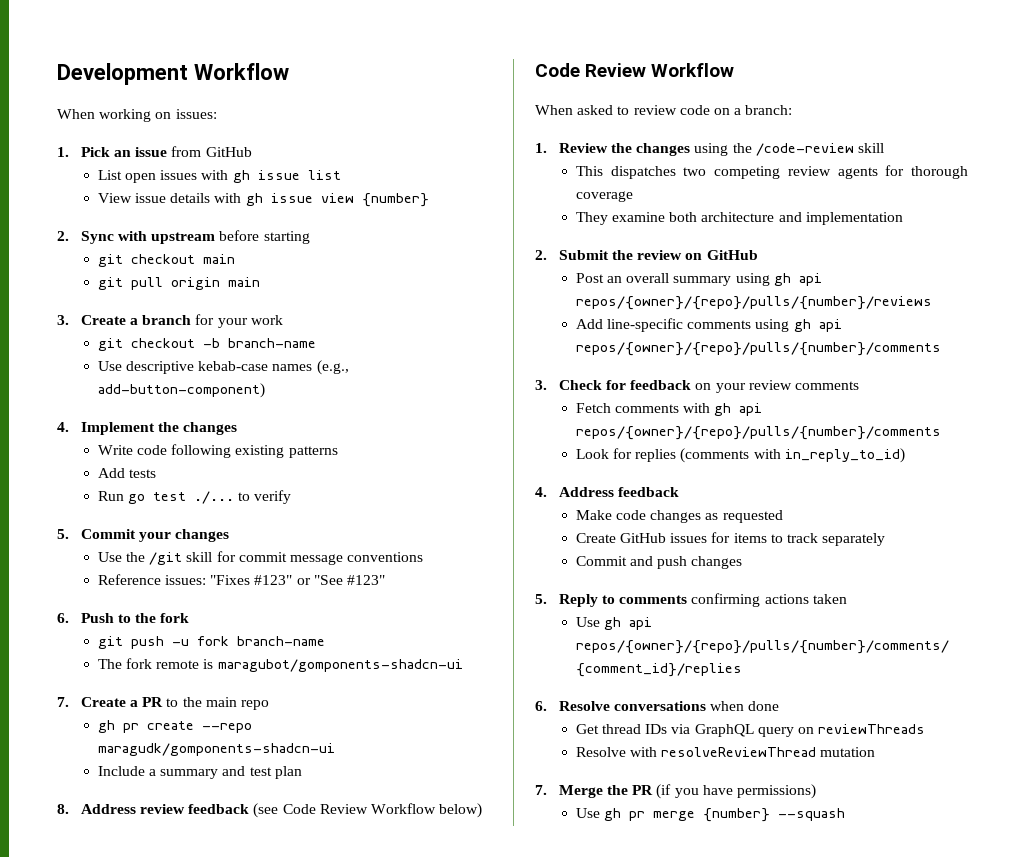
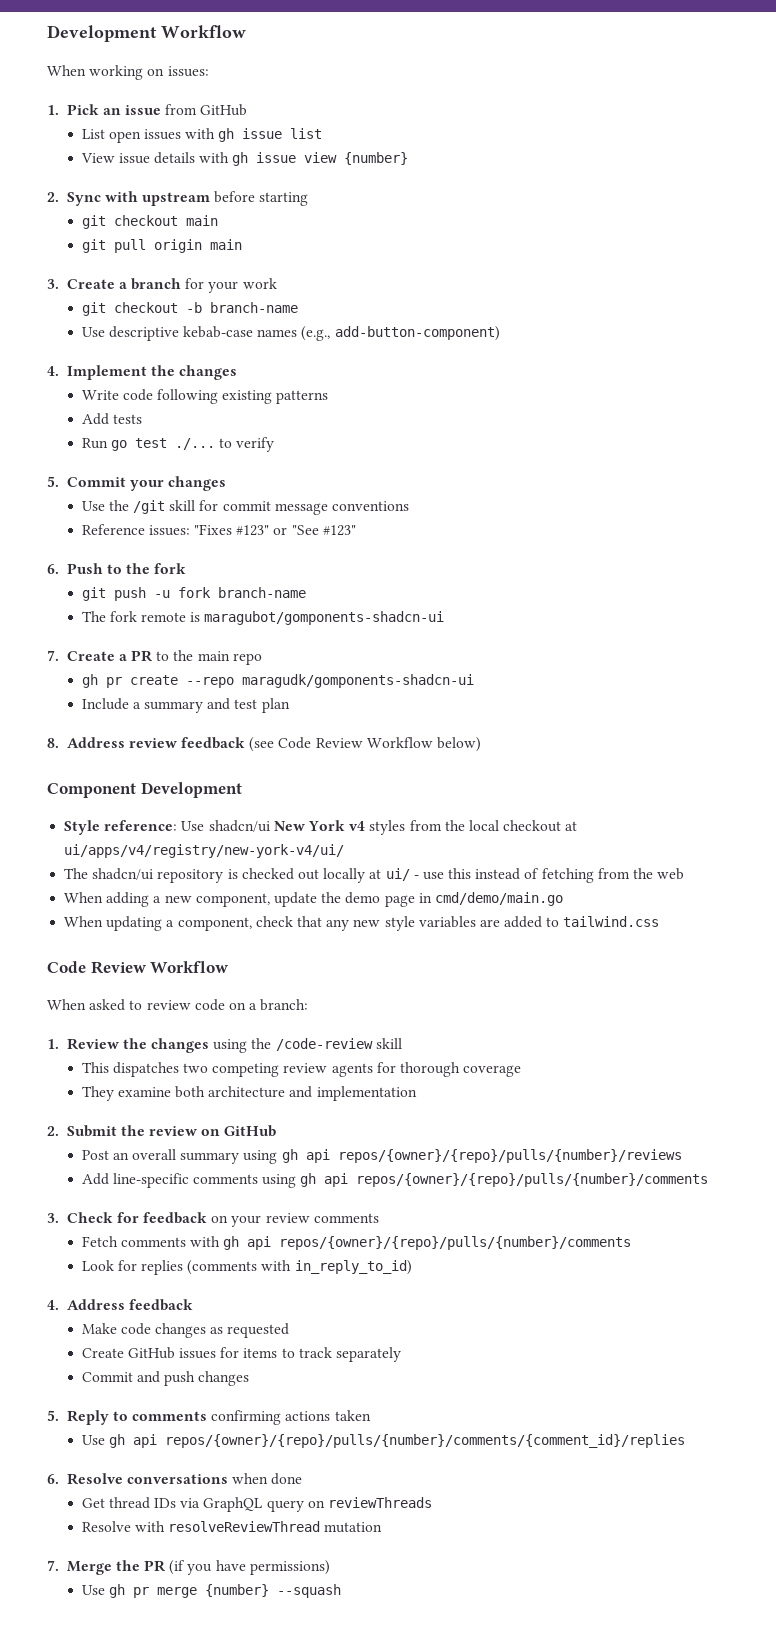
(483, 810) none -> [47,782,242,798] [64,820,578,835] [64,844,345,858] [64,868,685,883] [64,892,563,907] [64,916,660,931] // Component Development // Style reference: Use shadcn/ui New York v4 styles from the local checkout at ui/apps/v4/registry/new-york-v4/ui/ // The shadcn/ui repository is checked out locally at ui/ - use this instead of fetching from the web // When adding a new component, update the demo page in cmd/demo/main.go // When updating a component, check that any new style variables are added to tailwind.css

